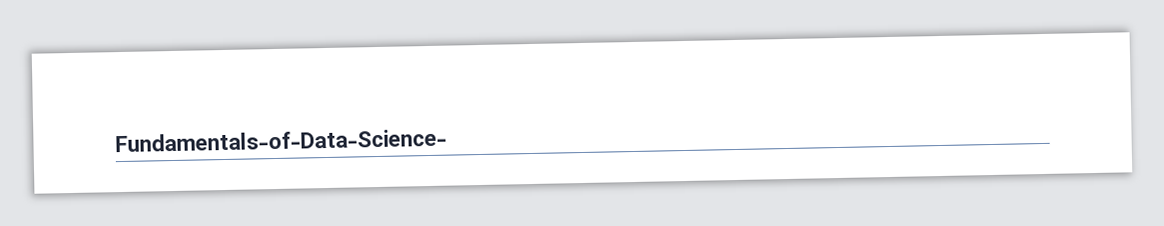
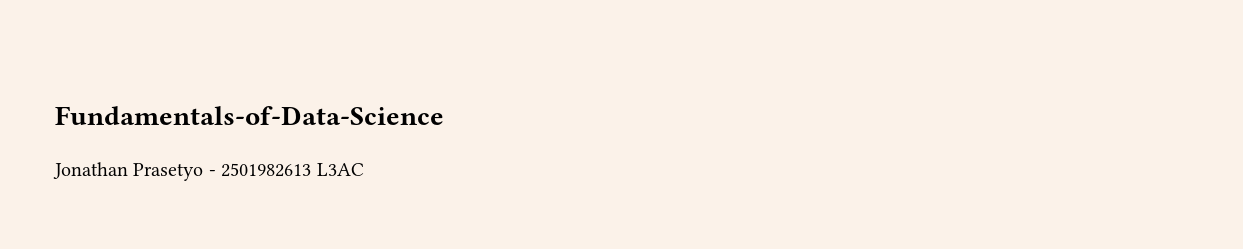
[115,128,447,153] Fundamentals-of-Data-Science- -> [55,106,444,125] [53,162,364,181] Fundamentals-of-Data-Science // Jonathan Prasetyo - 2501982613 L3AC

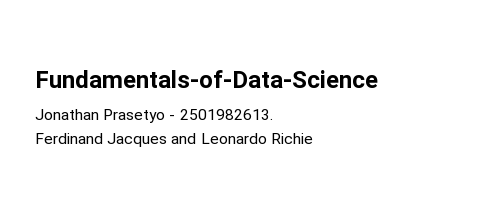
[221,163,364,177] 2501982613 L3AC -> [179,109,273,120] [35,133,313,147] 2501982613. // Ferdinand Jacques and Leonardo Richie

